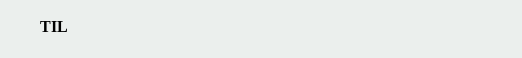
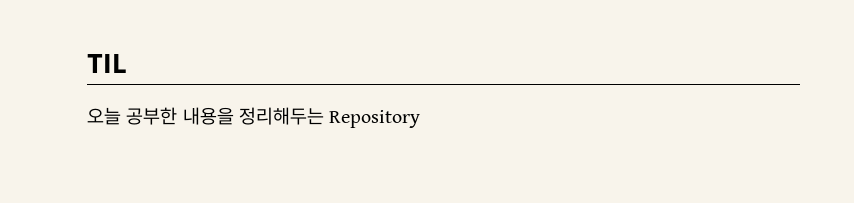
(68, 26) none -> [87,107,421,128] // 오늘 공부한 내용을 정리해두는 Repository

